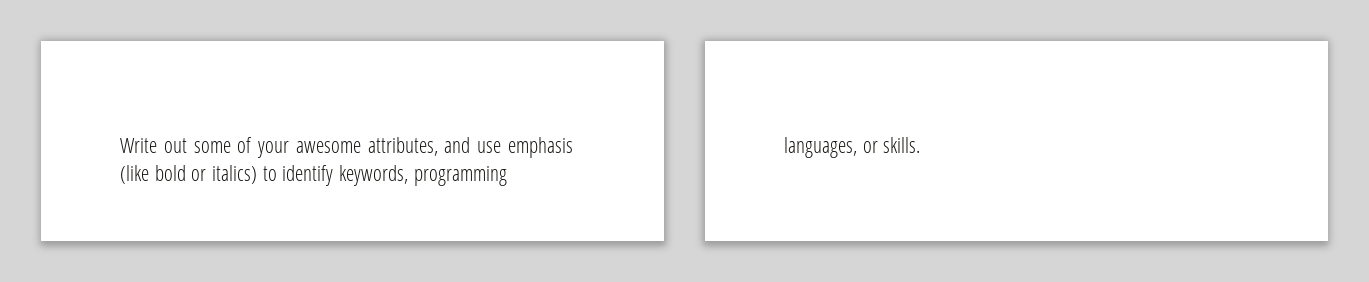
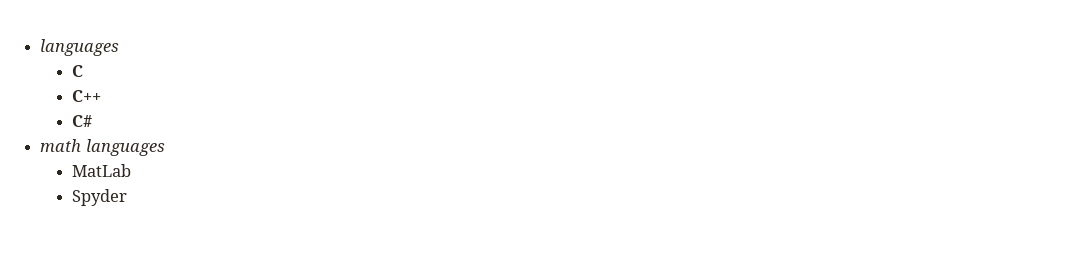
[120,137,573,158] [120,165,507,186] [784,137,921,158] Write out some of your awesome attributes, and use emphasis (like bold or italics) to identify keywords, programming languages, or skills. -> [40,39,120,56] [71,65,83,77] [71,90,101,102] [71,115,92,127] [40,139,165,156] [71,164,131,177] [71,189,127,206] languages // C // C++ // C# // math languages // MatLab // Spyder

